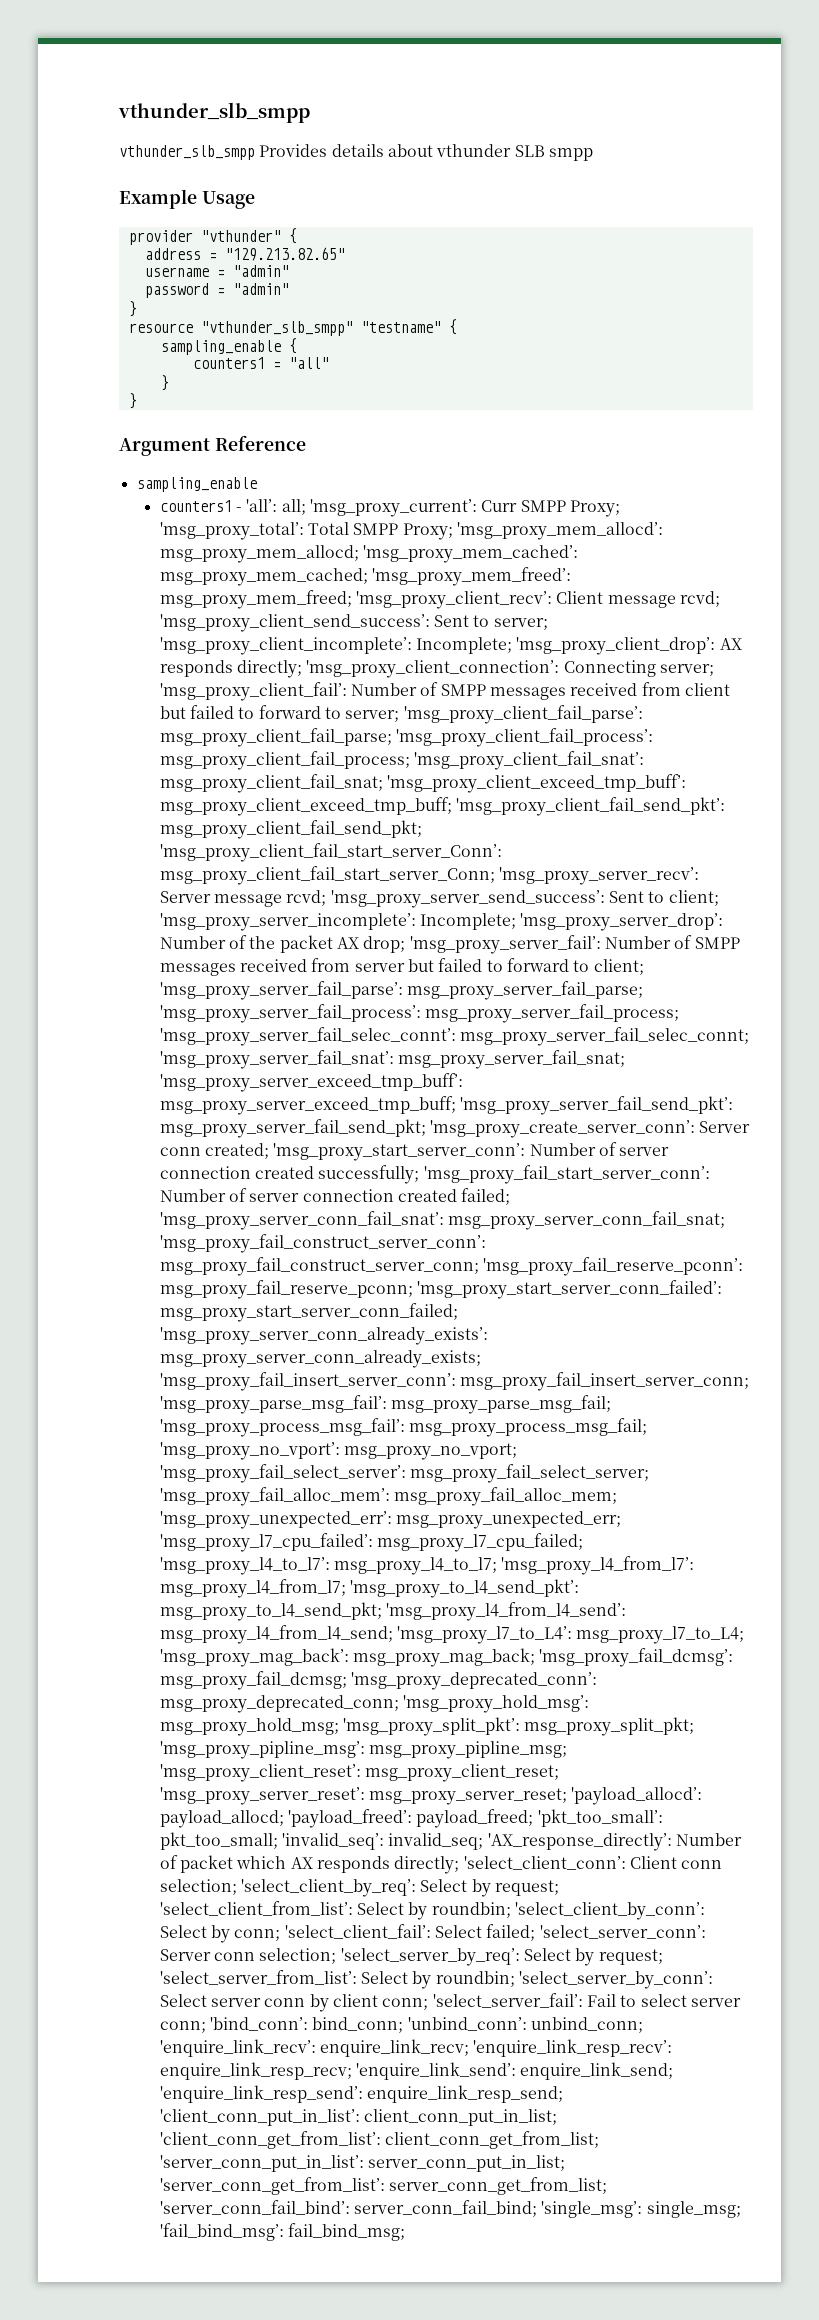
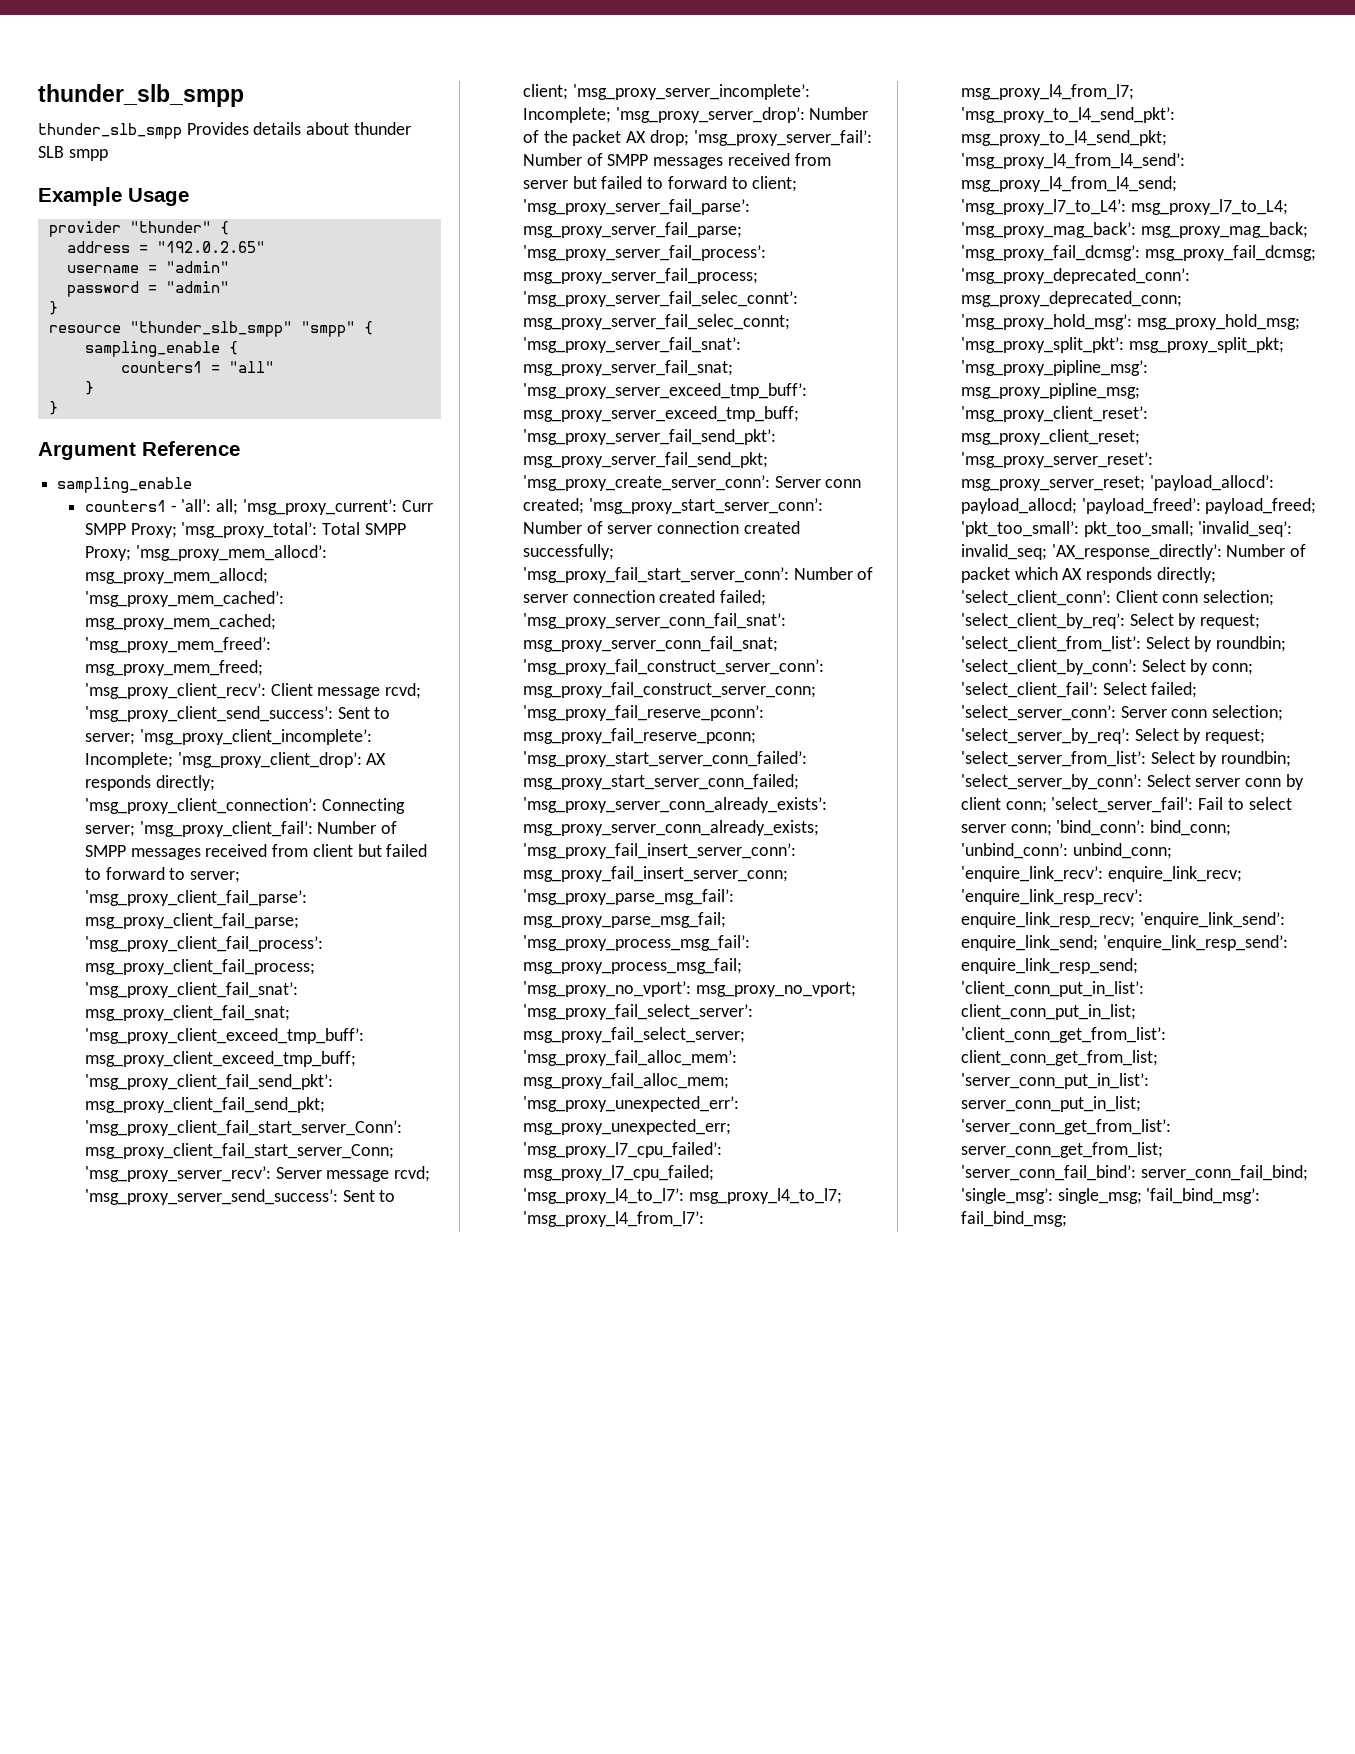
[118,102,310,123] [119,145,255,160] vthunder_slb_smpp // vthunder_slb_smpp -> [38,84,244,107] [38,123,182,139] thunder_slb_smpp // thunder_slb_smpp
[436,144,512,157] vthunder -> [353,122,411,135] thunder
[200,230,281,242] "vthunder" -> [129,221,211,233] "thunder"
[224,247,345,261] "129.213.82.65" -> [156,241,265,253] "192.0.2.65"
[200,321,441,336] "vthunder_slb_smpp" "testname" -> [129,321,355,337] "thunder_slb_smpp" "smpp"

